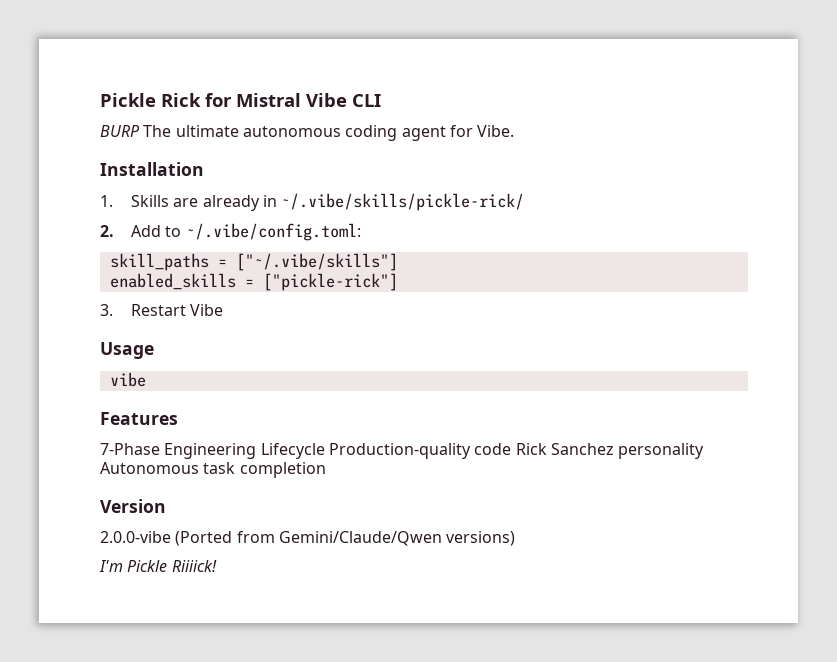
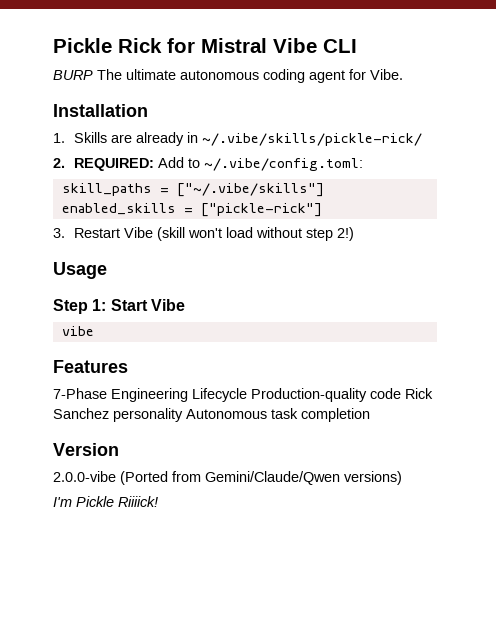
(114, 231) none -> [73,158,154,171] REQUIRED:
[100,342,154,359] // Usage -> [156,227,354,241] [53,262,107,279] [53,299,185,314] (skill won't load without step 2!) // Usage // Step 1: Start Vibe

